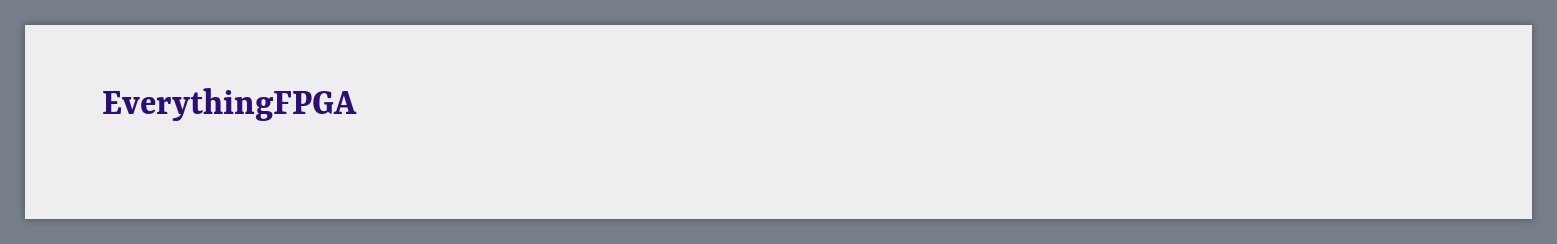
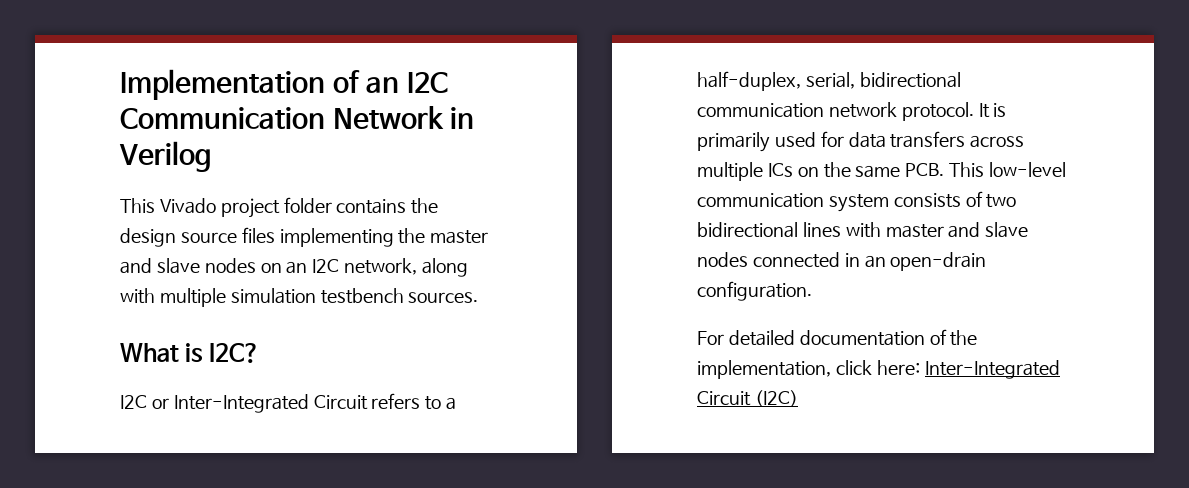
[102,88,357,121] EverythingFPGA -> [120,69,448,100] [120,106,475,129] [119,141,211,172] [120,197,439,218] [120,227,489,247] [120,258,468,277] [120,288,479,307] [120,343,260,363] [120,393,457,413] [697,71,961,91] [697,102,1007,121] [697,131,1025,152] [697,162,1067,181] [697,191,1017,212] [697,222,1029,238] [697,252,987,271] [697,281,812,301] [697,329,978,346] [697,360,1060,379] [697,390,798,407] Implementation of an I2C Communication Network in Verilog // This Vivado project folder contains the design source files implementing the master and slave nodes on an I2C network, along with multiple simulation testbench sources. // What is I2C? // I2C or Inter-Integrated Circuit refers to a half-duplex, serial, bidirectional communication network protocol. It is primarily used for data transfers across multiple ICs on the same PCB. This low-level communication system consists of two bidirectional lines with master and slave nodes connected in an open-drain configuration. // For detailed documentation of the implementation, click here: Inter-Integrated Circuit (I2C)

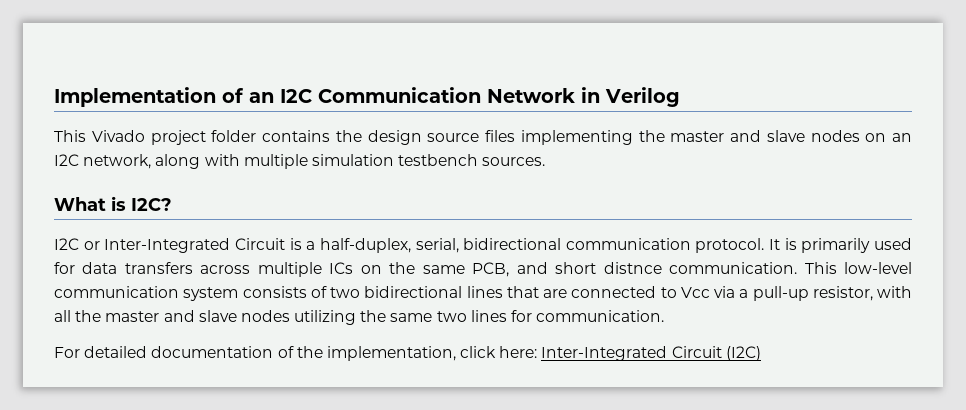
[371,393,442,410] refers to -> [289,238,302,250] is
[828,102,897,118] network -> (691, 244) none
[905,163,945,177] PCB. -> [472,262,798,277] PCB, and short distnce communication.
[845,222,1029,238] [697,252,987,271] [697,281,812,301] with master and slave nodes connected in an open-drain configuration. -> [506,286,912,301] [54,310,665,325] that are connected to Vcc via a pull-up resistor, with all the master and slave nodes utilizing the same two lines for communication.

